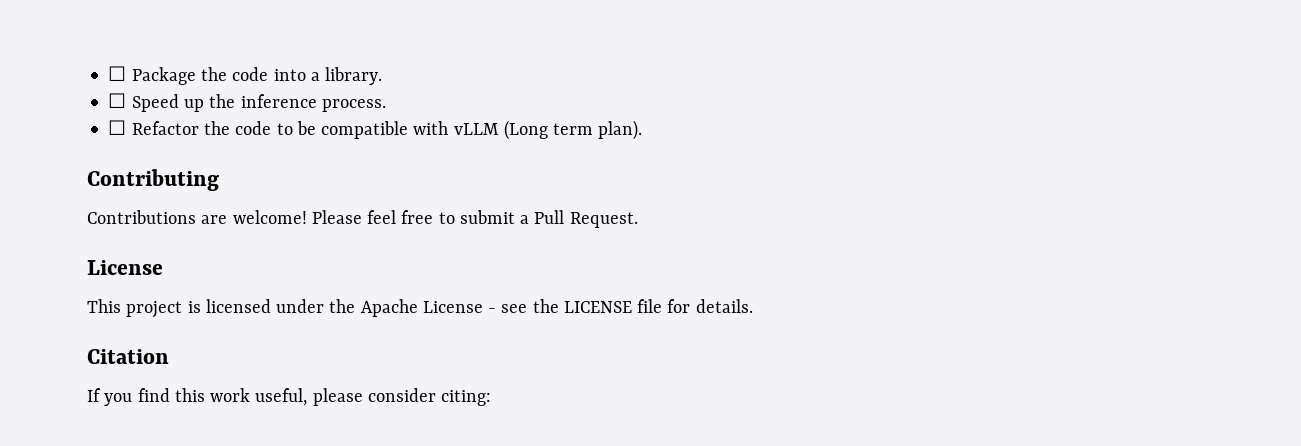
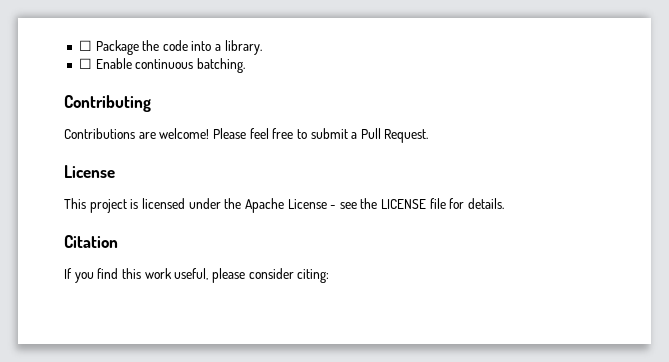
[131,94,386,112] [108,120,643,140] Speed up the inference process. // ☐ Refactor the code to be compatible with vLLM (Long term plan). -> [95,58,245,73] Enable continuous batching.

